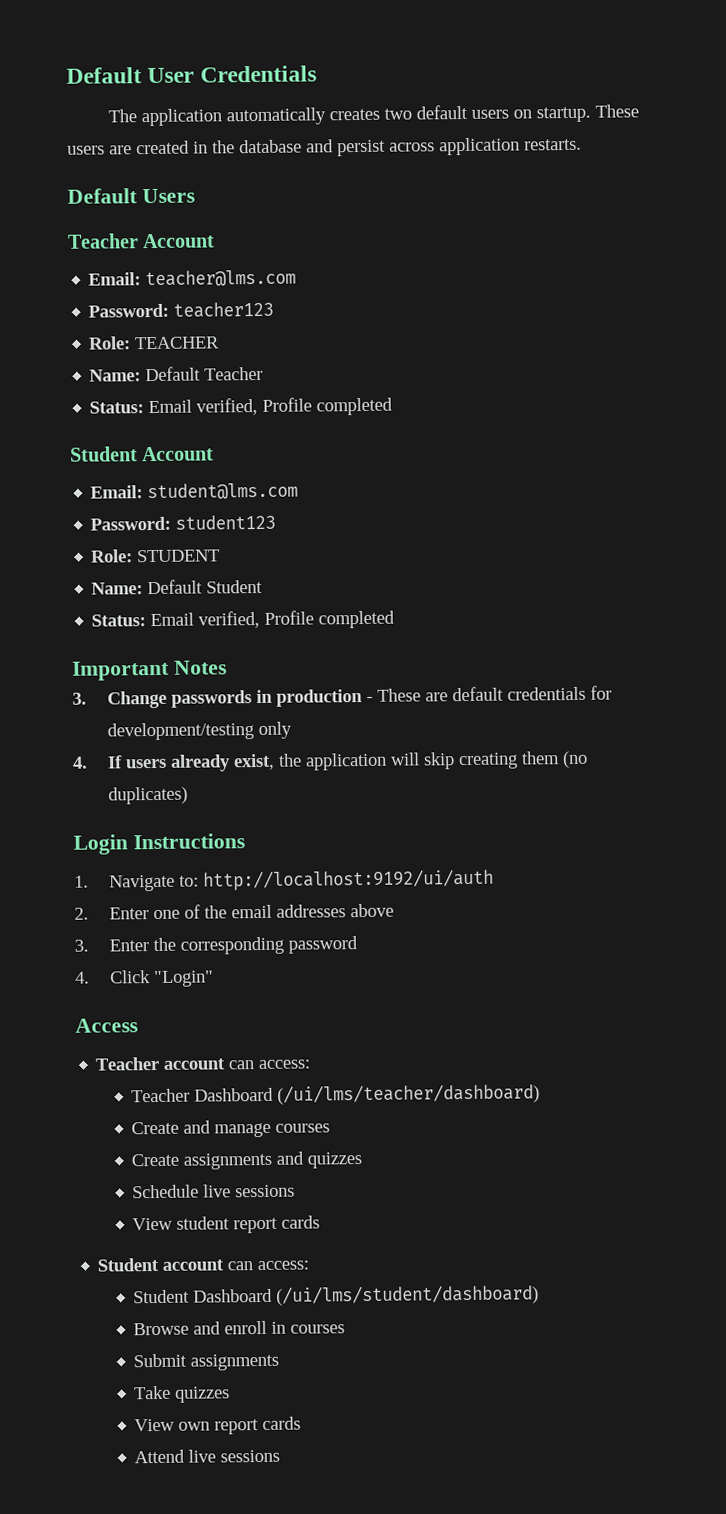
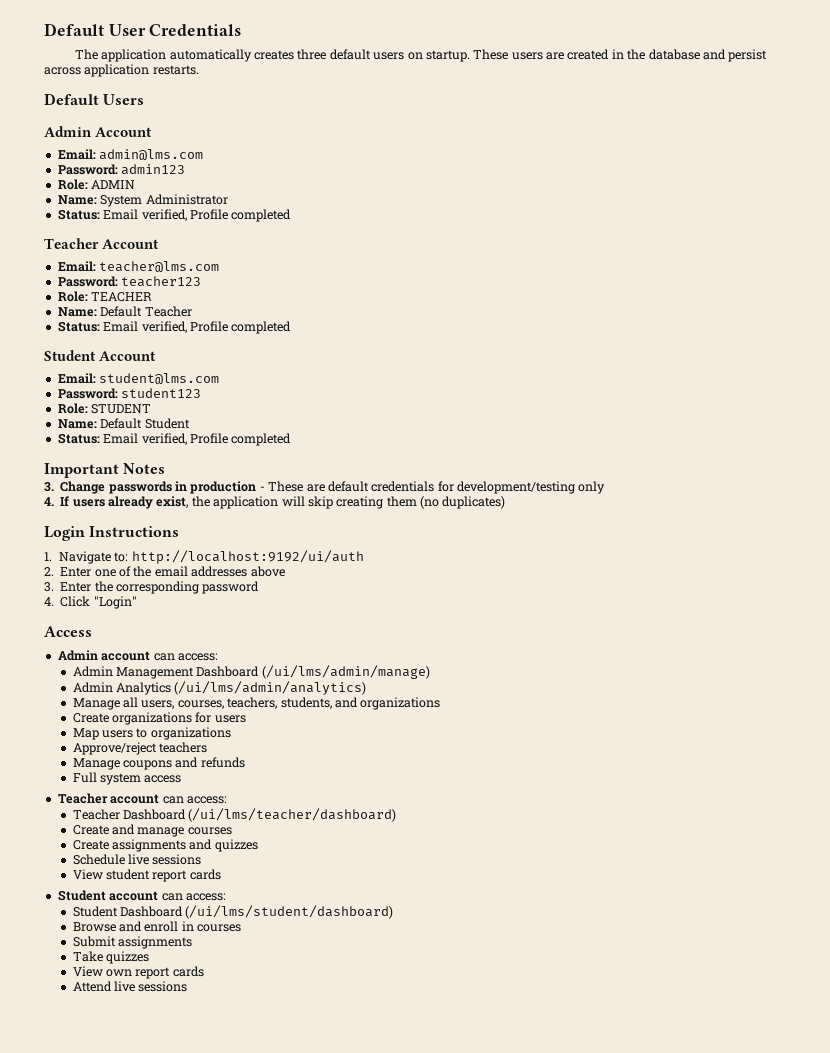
[383,108,412,120] two -> [297,49,327,60] three
(195, 196) none -> [44,126,153,137] [57,149,204,160] [57,164,186,175] [57,179,136,190] [57,194,228,207] [57,209,292,222] // Admin Account // Email: admin@lms.com // Password: admin123 // Role: ADMIN // Name: System Administrator // Status: Email verified, Profile completed
(138, 1025) none -> [57,650,218,661] [72,665,430,679] [72,681,367,695] [72,697,441,710] [72,712,246,725] [72,727,231,740] [72,742,208,755] [72,757,245,770] [72,772,182,785] // Admin account can access: // Admin Management Dashboard (/ui/lms/admin/manage) // Admin Analytics (/ui/lms/admin/analytics) // Manage all users, courses, teachers, students, and organizations // Create organizations for users // Map users to organizations // Approve/reject teachers // Manage coupons and refunds // Full system access

